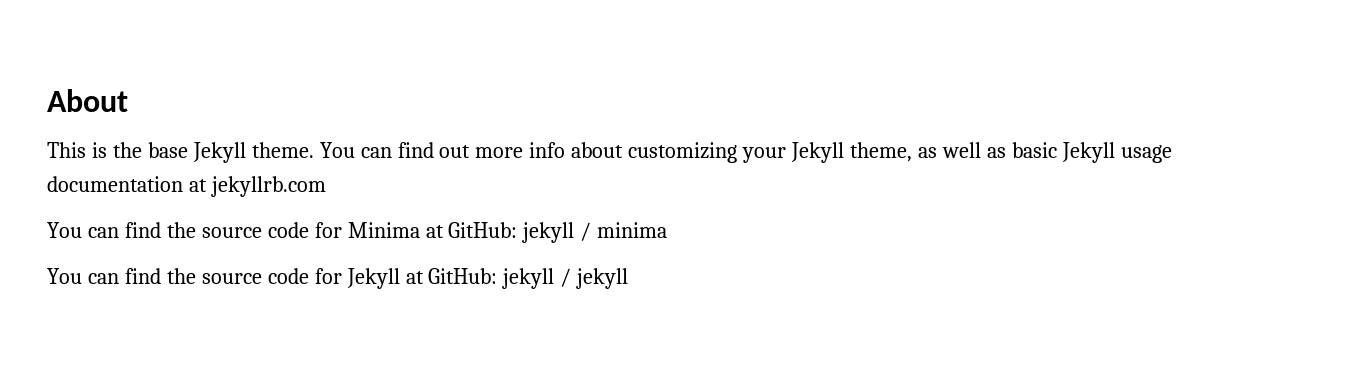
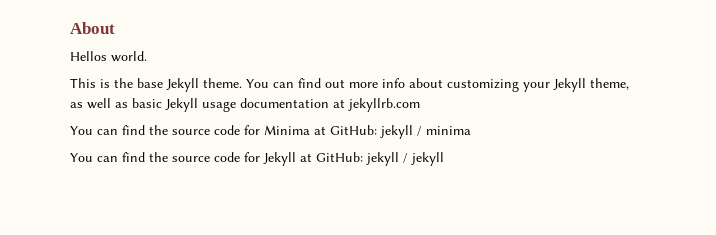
(128, 100) none -> [70,51,147,62] // Hellos world.

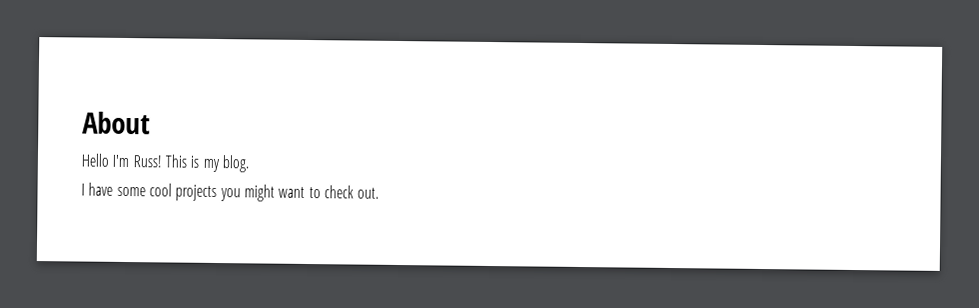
[70,51,147,62] [70,78,629,92] [70,98,420,112] [70,125,471,139] [70,152,444,166] Hellos world. // This is the base Jekyll theme. You can find out more info about customizing your Jekyll theme, as well as basic Jekyll usage documentation at jekyllrb.com // You can find the source code for Minima at GitHub: jekyll / minima // You can find the source code for Jekyll at GitHub: jekyll / jekyll -> [81,153,249,173] [81,182,380,202] Hello I'm Russ! This is my blog. // I have some cool projects you might want to check out.

